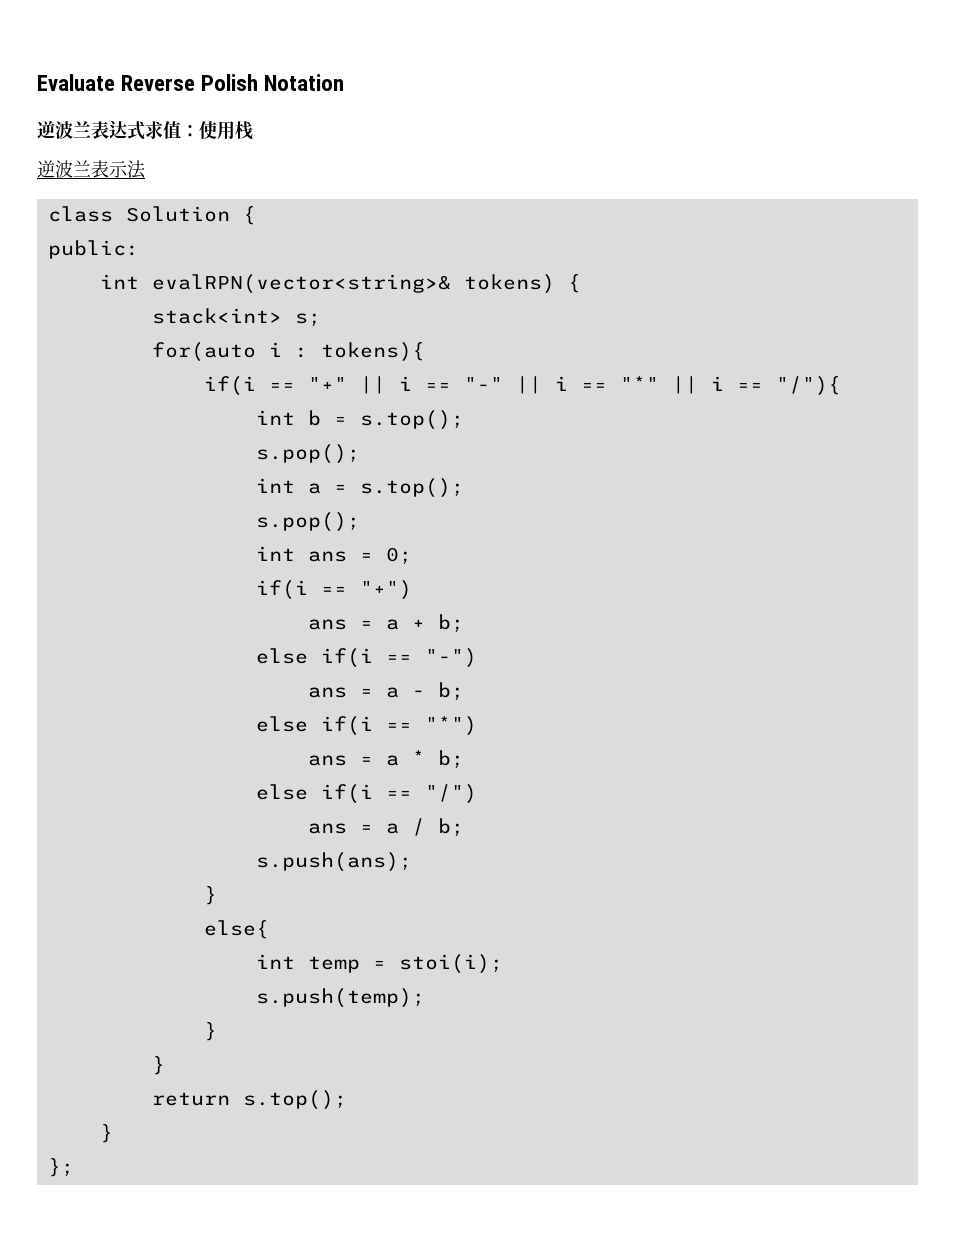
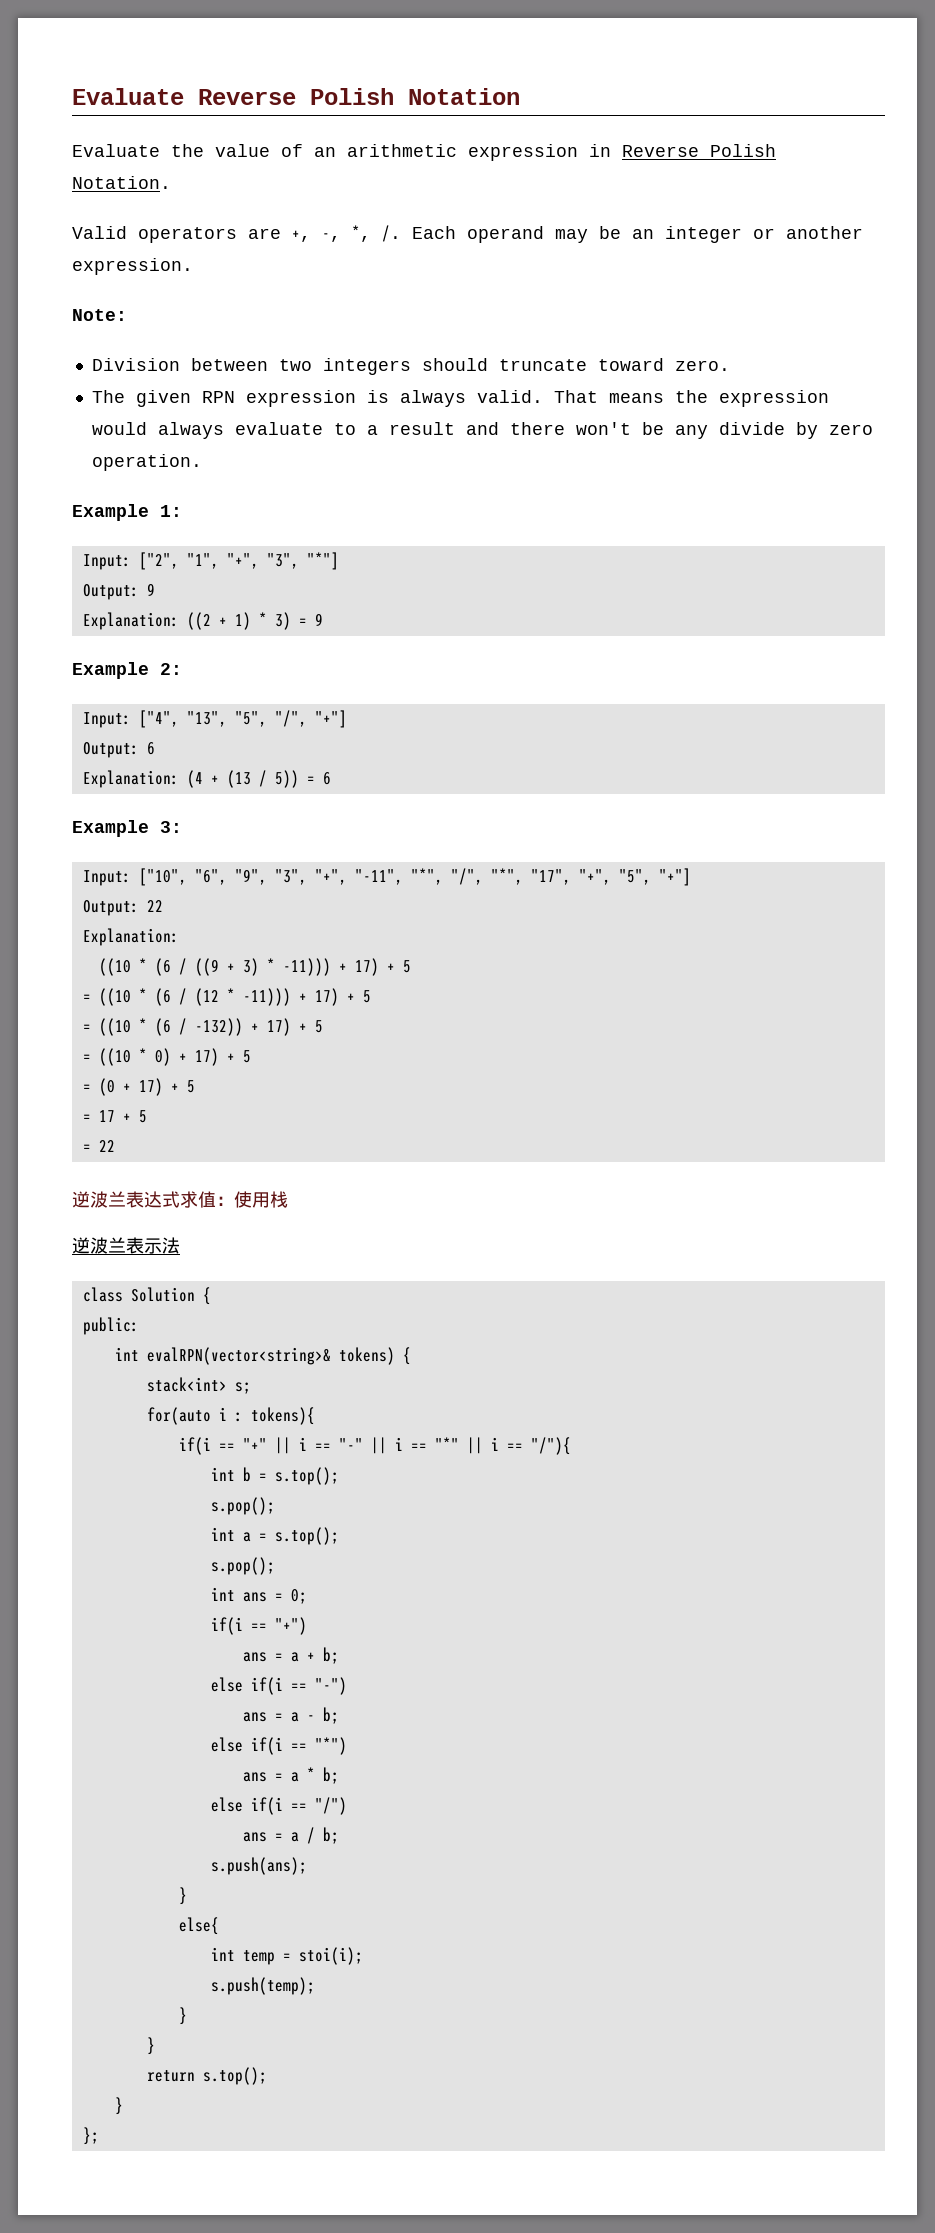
(345, 82) none -> [72,144,776,161] [72,176,171,189] [72,225,863,243] [72,258,193,275] [72,309,127,321] [91,358,730,375] [91,390,829,407] [91,422,873,439] [91,454,202,471] [72,504,182,521] [82,552,339,570] [82,583,155,600] [82,612,323,630] [72,662,182,679] [82,710,347,728] [82,742,155,758] [82,770,331,788] [72,820,182,837] [82,868,691,886] [82,900,163,916] [82,928,179,946] [98,958,411,976] [82,988,371,1006] [82,1018,323,1036] [82,1048,251,1066] [82,1078,195,1096] [82,1110,147,1123] [82,1140,115,1152] // Evaluate the value of an arithmetic expression in Reverse Polish Notation. // Valid operators are +, -, *, /. Each operand may be an integer or another expression. // Note: // Division between two integers should truncate toward zero. // The given RPN expression is always valid. That means the expression would always evaluate to a result and there won't be any divide by zero operation. // Example 1: // Input: ["2", "1", "+", "3", "*"] // Output: 9 // Explanation: ((2 + 1) * 3) = 9 // Example 2: // Input: ["4", "13", "5", "/", "+"] // Output: 6 // Explanation: (4 + (13 / 5)) = 6 // Example 3: // Input: ["10", "6", "9", "3", "+", "-11", "*", "/", "*", "17", "+", "5", "+"] // Output: 22 // Explanation: // ((10 * (6 / ((9 + 3) * -11))) + 17) + 5 // = ((10 * (6 / (12 * -11))) + 17) + 5 // = ((10 * (6 / -132)) + 17) + 5 // = ((10 * 0) + 17) + 5 // = (0 + 17) + 5 // = 17 + 5 // = 22

